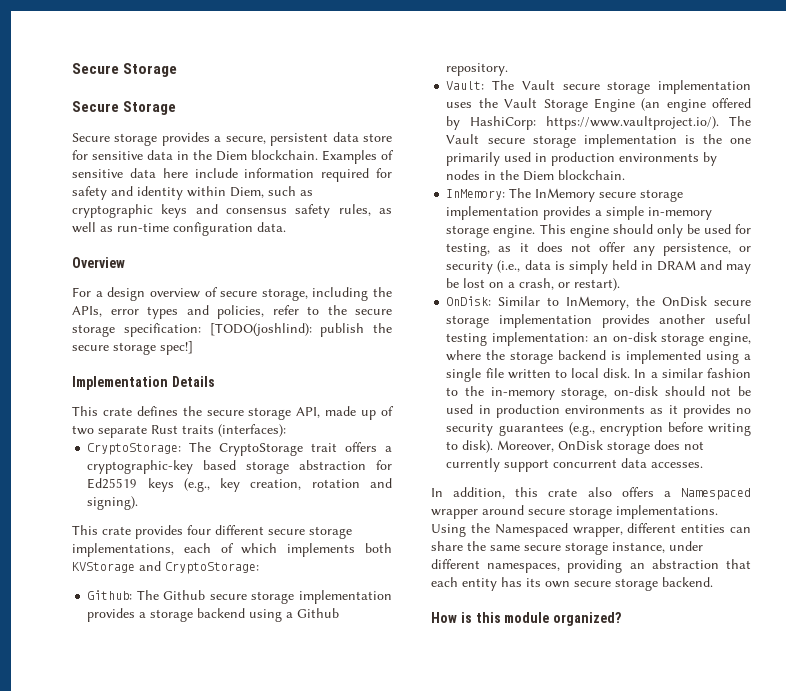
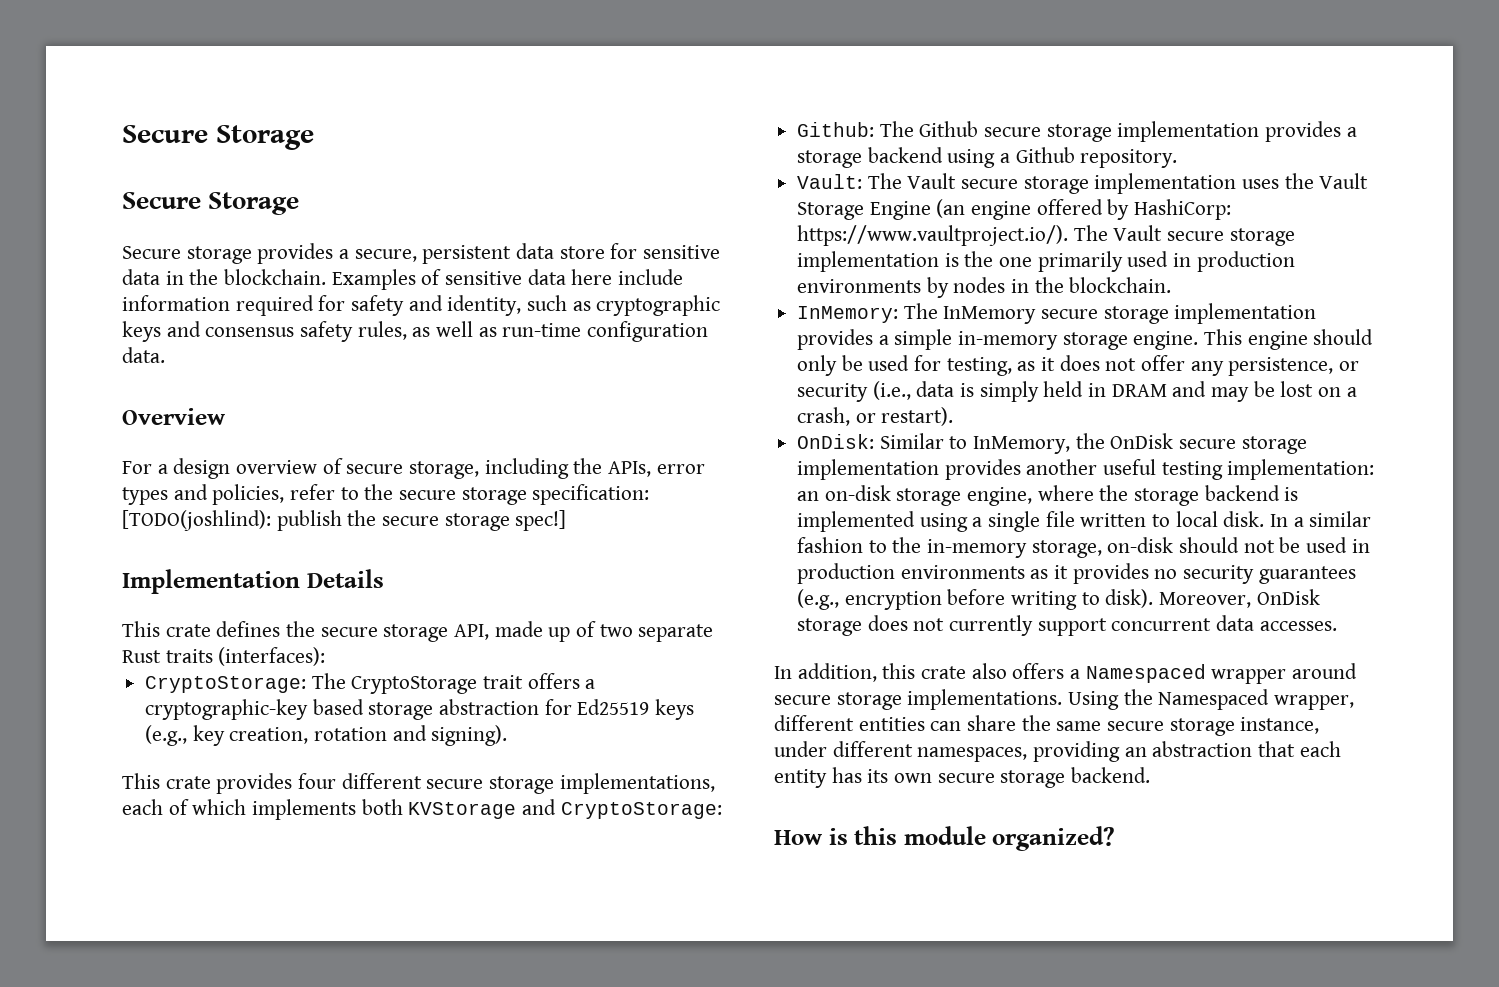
[216,151,247,161] Diem -> (219, 277) none
[137,186,264,200] identity within Diem, -> [447,295,522,316] identity,
[523,171,555,181] Diem -> (1064, 285) none

